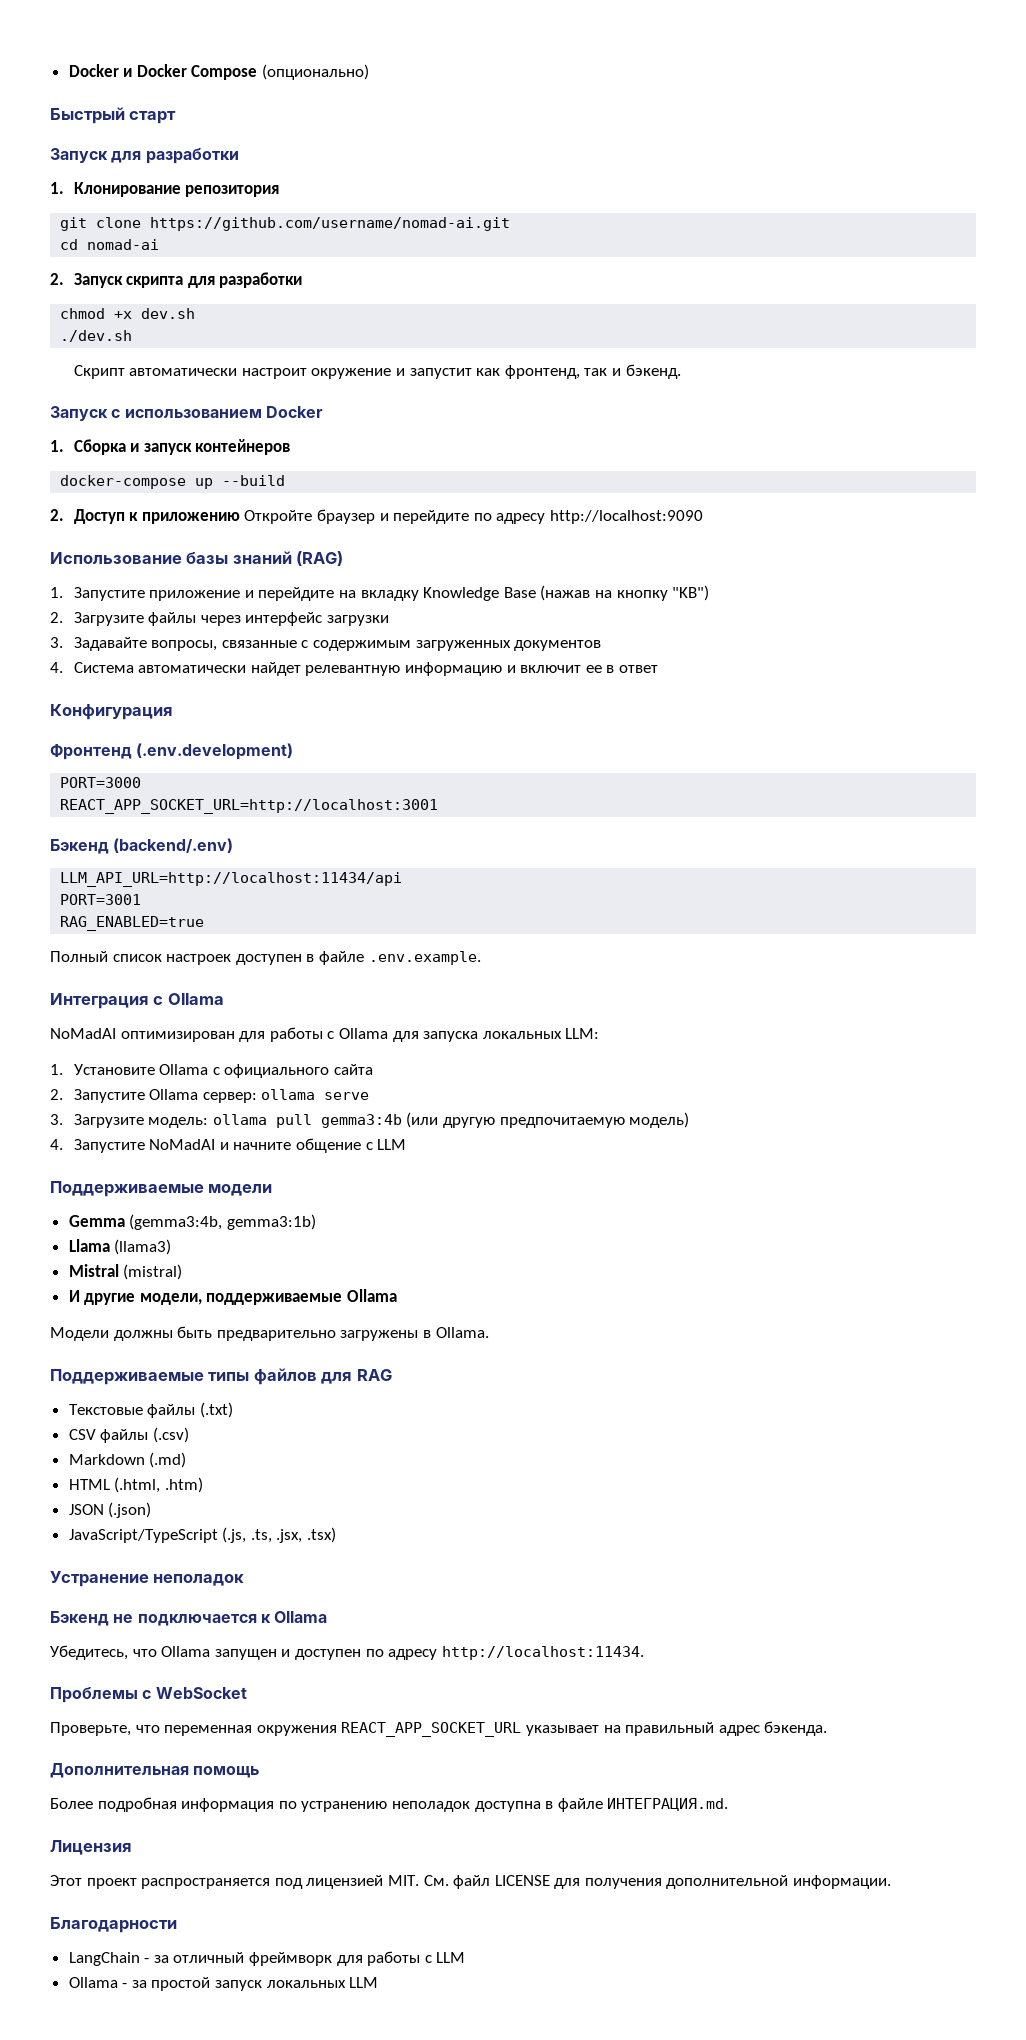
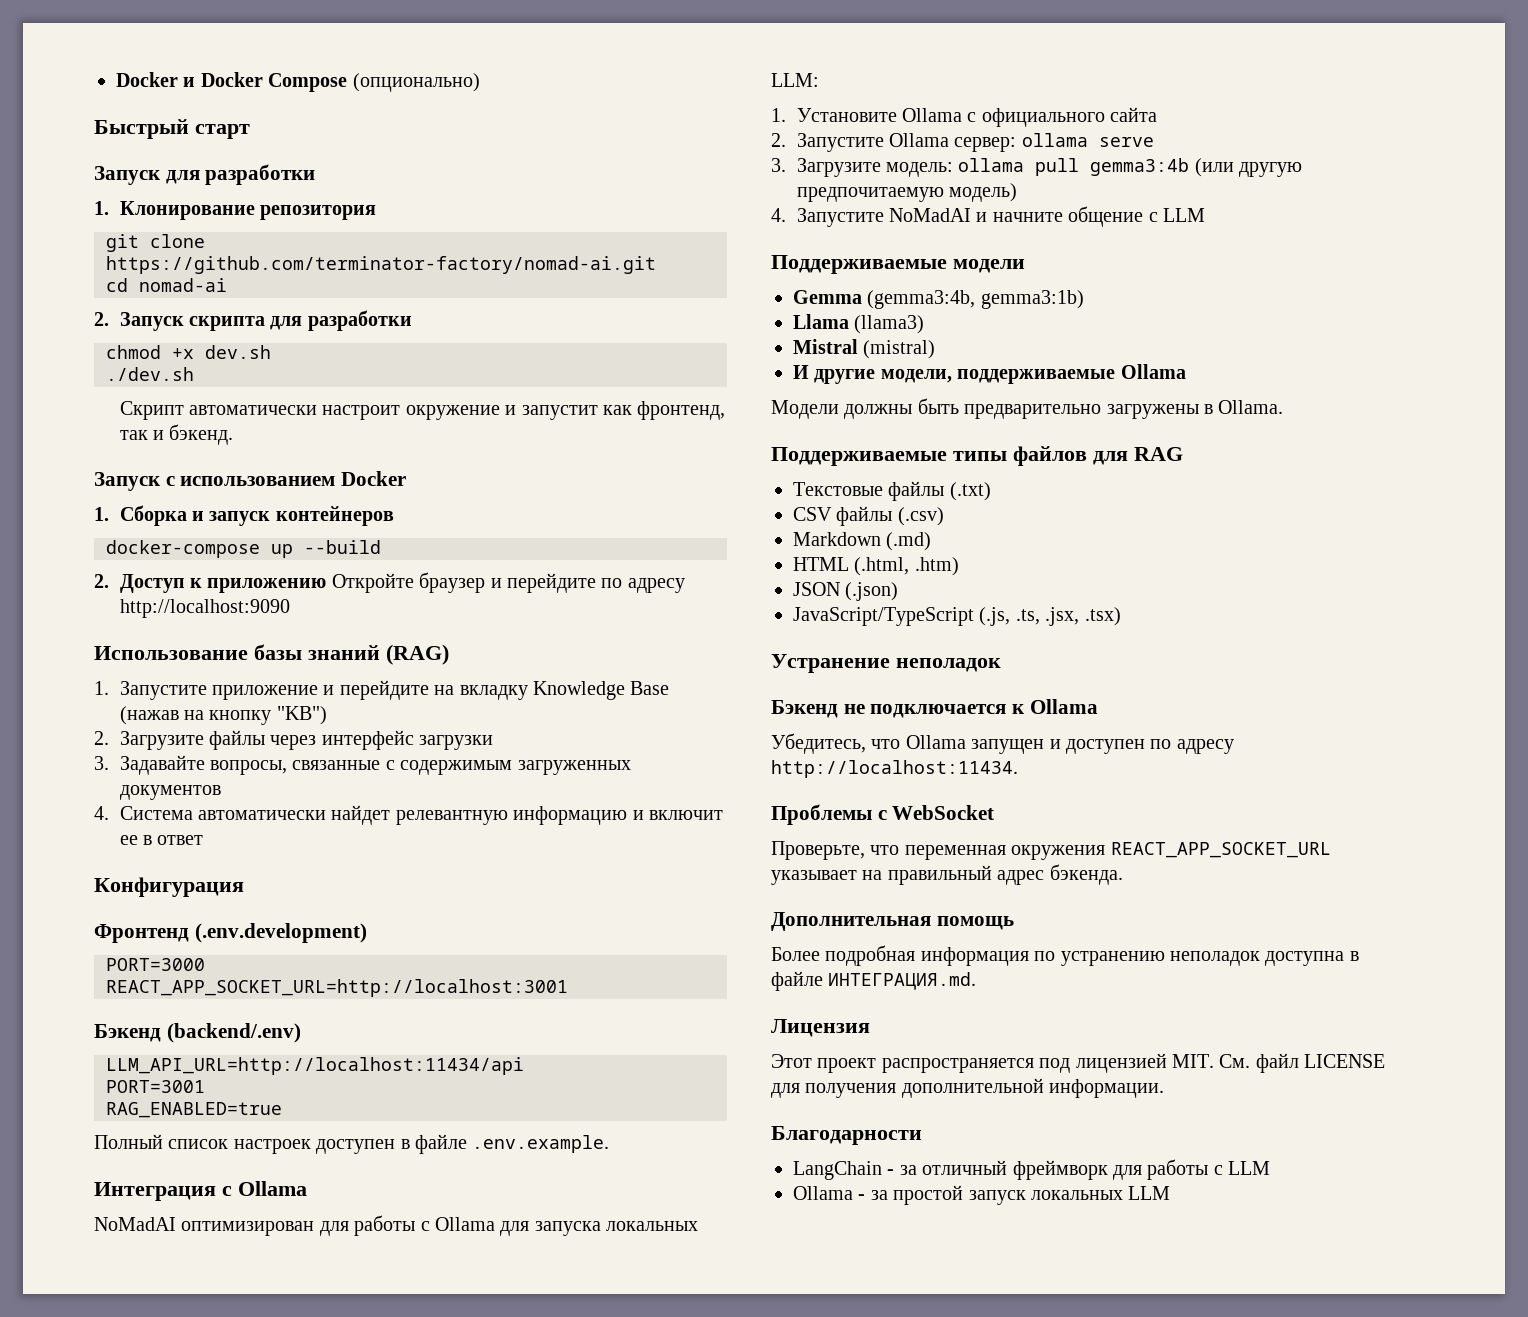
[150,217,511,231] https://github.com/username/nomad-ai.git -> [106,256,656,274] https://github.com/terminator-factory/nomad-ai.git

